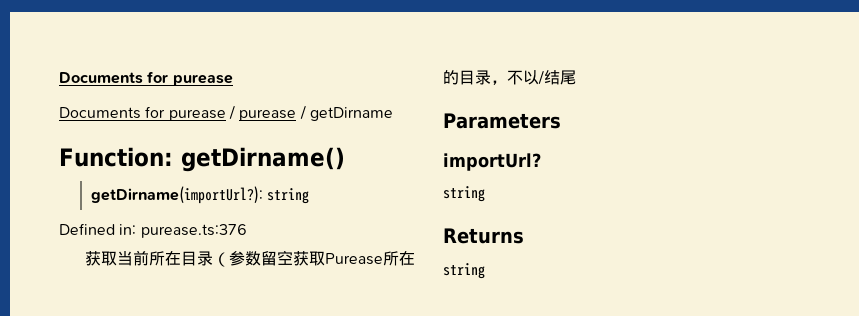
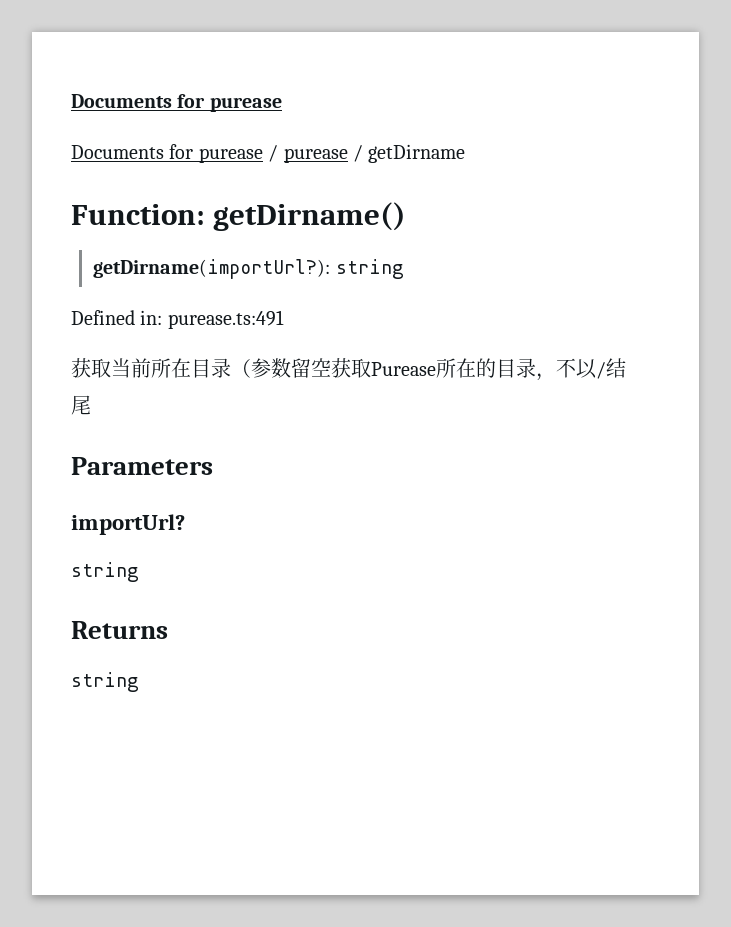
[140,224,247,238] purease.ts:376 -> [167,310,284,329] purease.ts:491

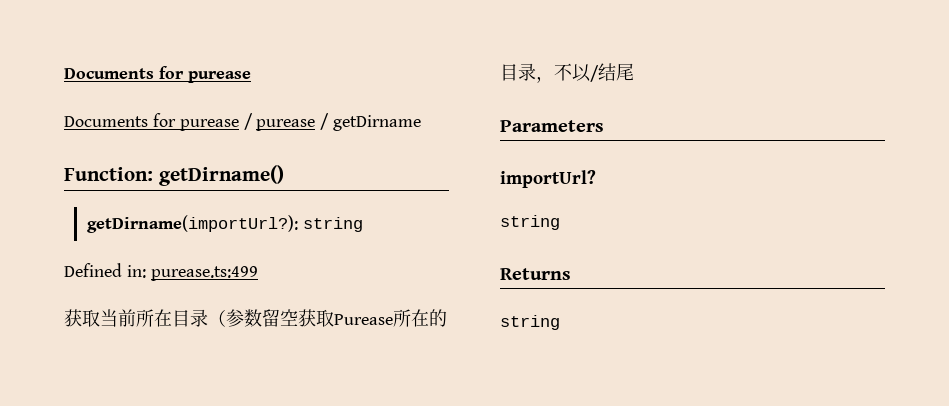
[167,310,284,329] purease.ts:491 -> [150,266,258,281] purease.ts:499

